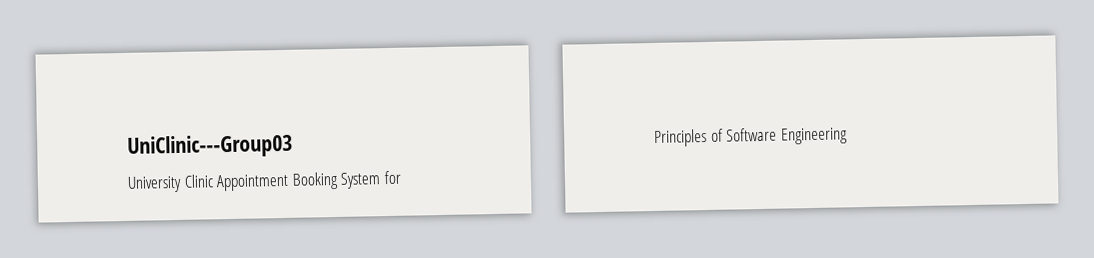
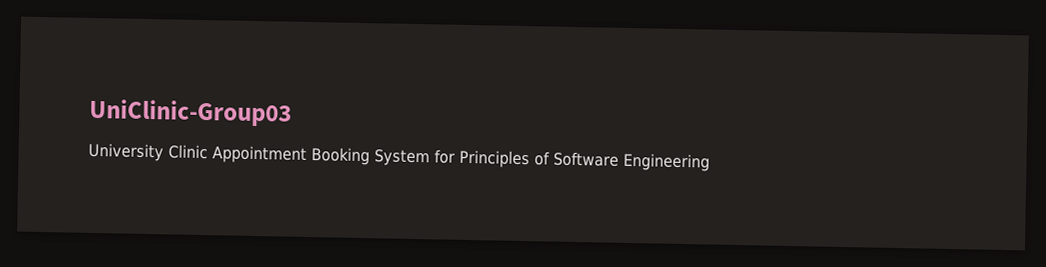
[127,133,293,159] UniClinic---Group03 -> [89,98,292,127] UniClinic-Group03

